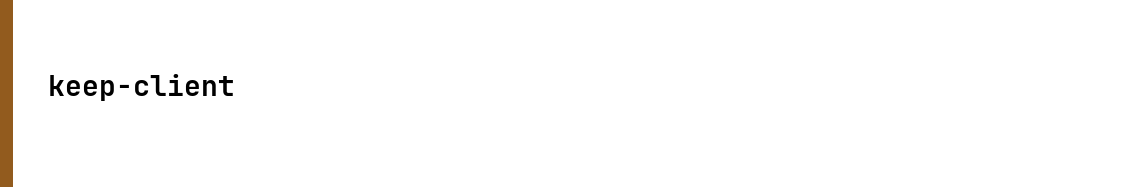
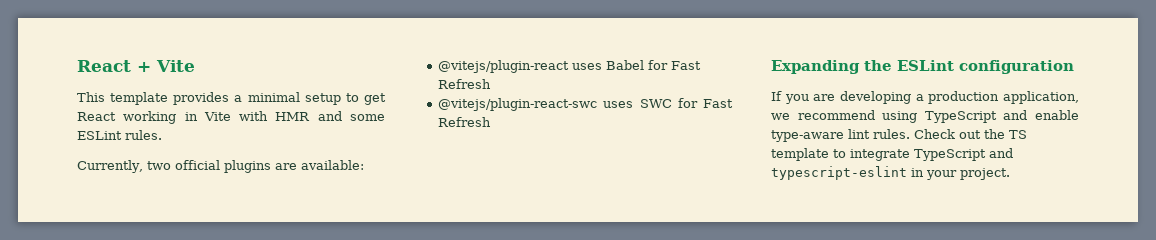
[48,74,235,101] keep-client -> [77,60,195,72] [77,92,386,105] [77,111,385,124] [77,130,162,140] [77,160,364,173] [438,60,702,73] [438,79,492,89] [438,98,733,111] [438,117,492,127] [771,60,1074,74] [771,91,1079,104] [771,110,1079,123] [771,129,1027,142] [771,148,1013,161] [771,166,1010,180] React + Vite // This template provides a minimal setup to get React working in Vite with HMR and some ESLint rules. // Currently, two official plugins are available: // @vitejs/plugin-react uses Babel for Fast Refresh // @vitejs/plugin-react-swc uses SWC for Fast Refresh // Expanding the ESLint configuration // If you are developing a production application, we recommend using TypeScript and enable type-aware lint rules. Check out the TS template to integrate TypeScript and typescript-eslint in your project.

